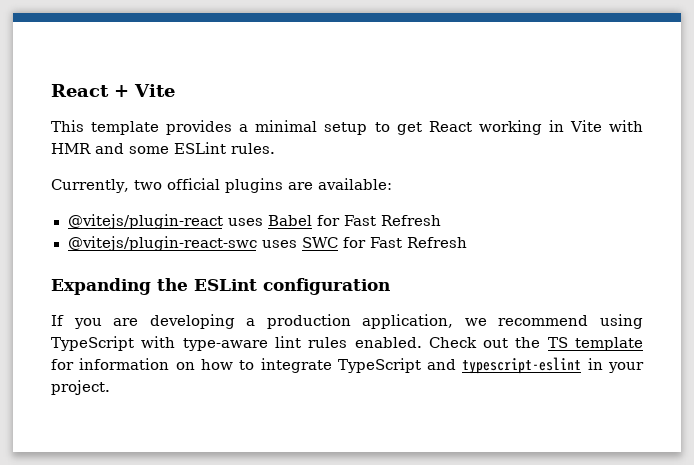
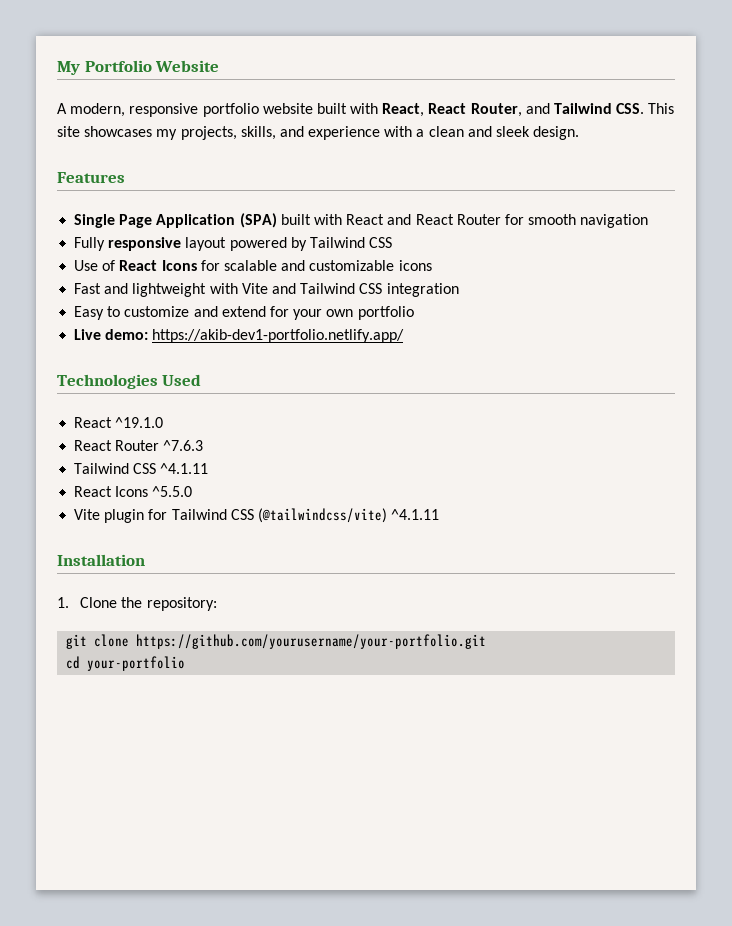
[51,84,175,97] [51,120,643,135] [51,142,275,154] [51,178,392,193] [67,214,442,229] [67,236,468,251] [51,278,390,295] [51,314,643,329] [51,336,643,351] [51,357,644,374] [51,380,110,395] React + Vite // This template provides a minimal setup to get React working in Vite with HMR and some ESLint rules. // Currently, two official plugins are available: // @vitejs/plugin-react uses Babel for Fast Refresh // @vitejs/plugin-react-swc uses SWC for Fast Refresh // Expanding the ESLint configuration // If you are developing a production application, we recommend using TypeScript with type-aware lint rules enabled. Check out the TS template for information on how to integrate TypeScript and typescript-eslint in your project. -> [57,60,220,75] [57,103,675,117] [57,126,580,140] [57,172,125,183] [74,213,649,228] [74,237,393,251] [74,260,432,271] [74,283,459,297] [74,306,414,320] [74,329,405,343] [57,374,202,389] [74,417,164,428] [74,440,204,451] [74,463,209,474] [74,486,193,497] [74,508,440,523] [57,554,145,566] [57,597,217,611] [66,634,487,649] [66,656,186,671] My Portfolio Website // A modern, responsive portfolio website built with React, React Router, and Tailwind CSS. This site showcases my projects, skills, and experience with a clean and sleek design. // Features // Single Page Application (SPA) built with React and React Router for smooth navigation // Fully responsive layout powered by Tailwind CSS // Use of React Icons for scalable and customizable icons // Fast and lightweight with Vite and Tailwind CSS integration // Easy to customize and extend for your own portfolio // Live demo: https://akib-dev1-portfolio.netlify.app/ // Technologies Used // React ^19.1.0 // React Router ^7.6.3 // Tailwind CSS ^4.1.11 // React Icons ^5.5.0 // Vite plugin for Tailwind CSS (@tailwindcss/vite) ^4.1.11 // Installation // 1. Clone the repository: // git clone https://github.com/yourusername/your-portfolio.git // cd your-portfolio

